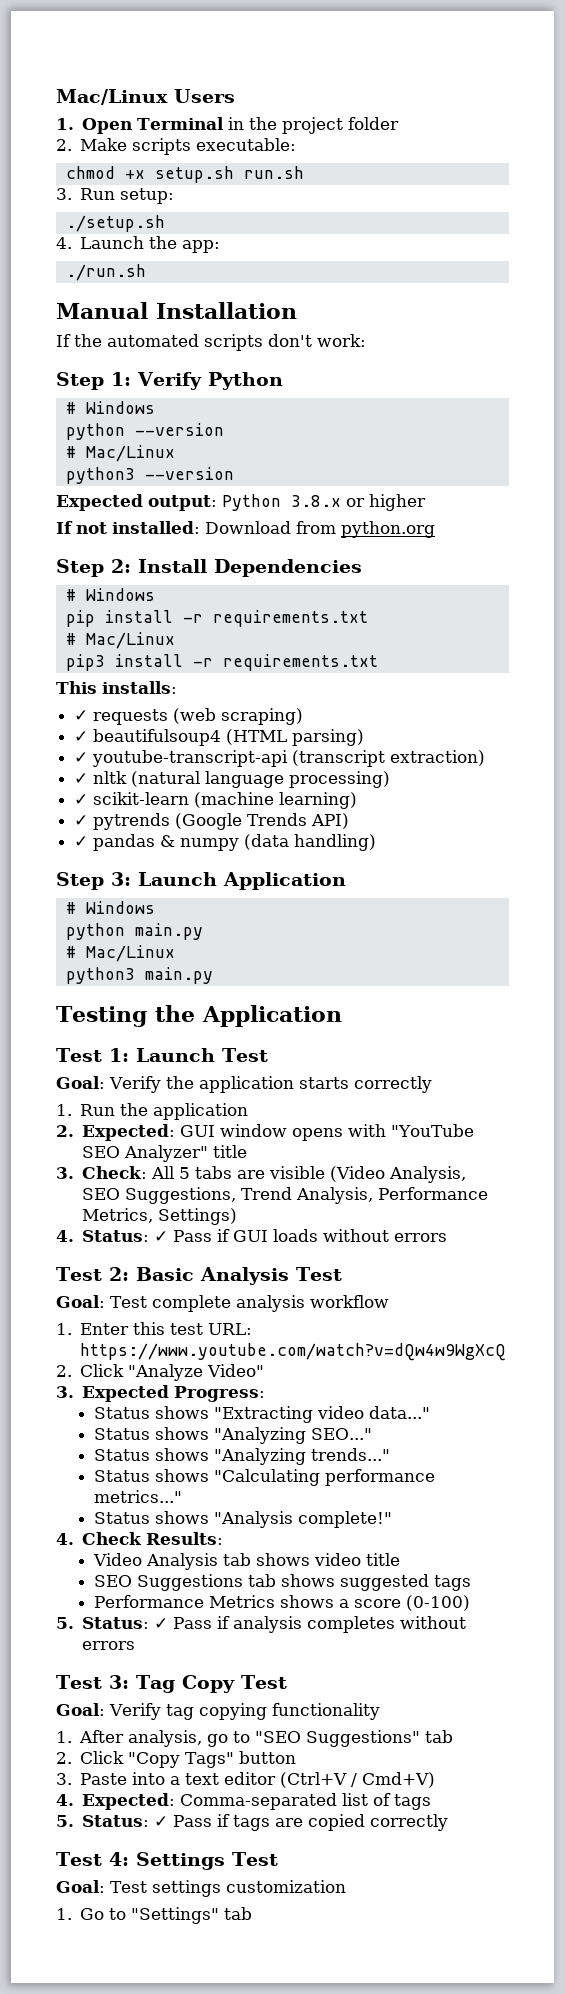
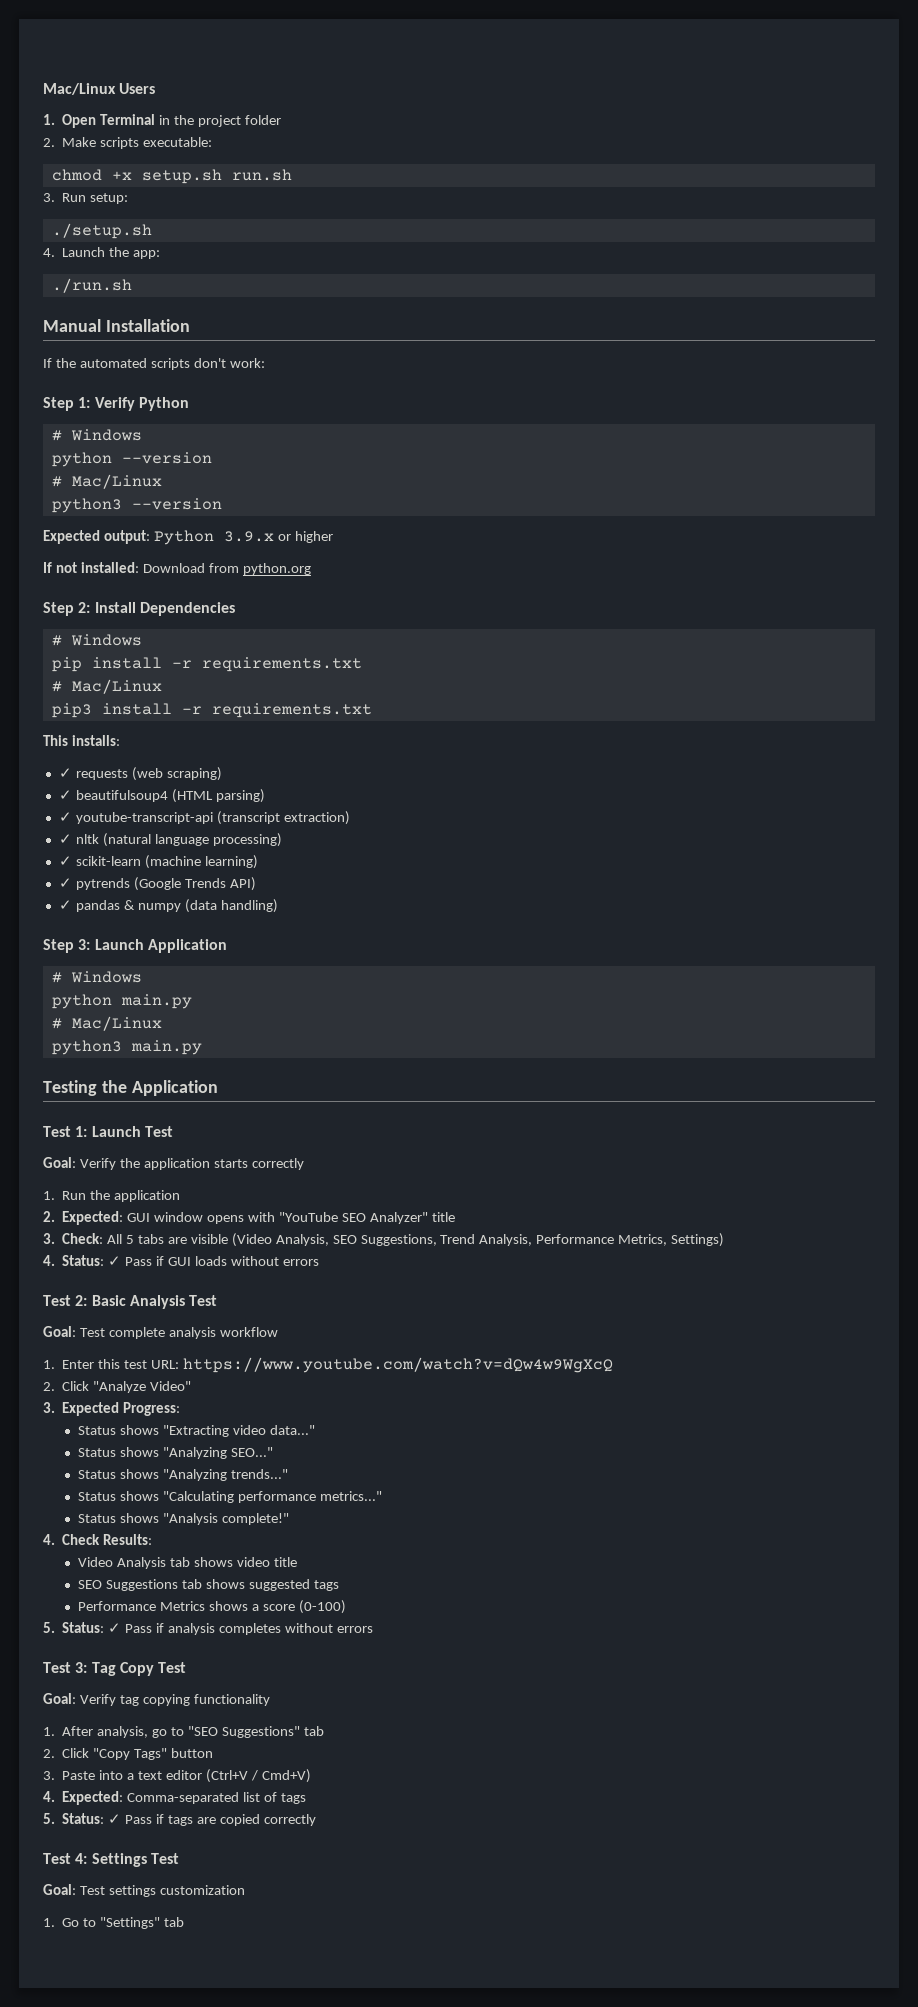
[291,495,341,507] 3.8.x -> [223,531,274,542] 3.9.x

